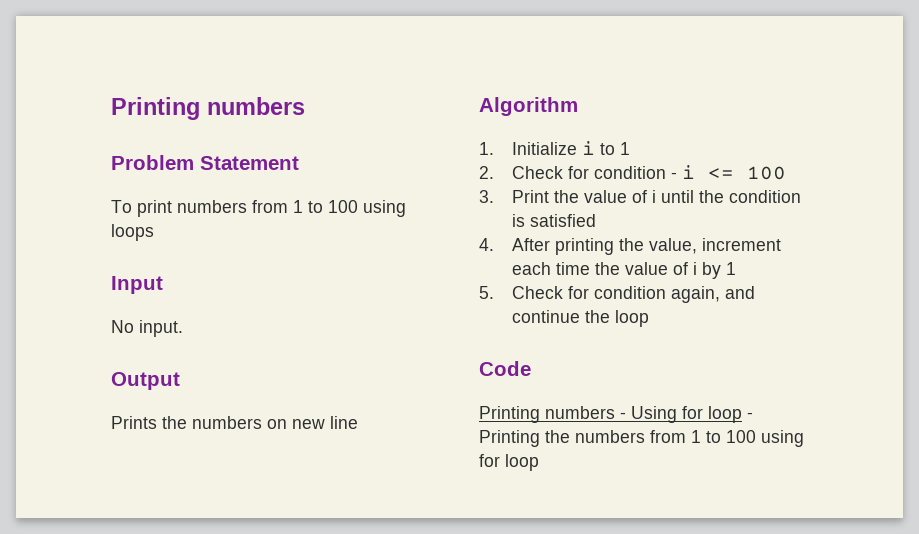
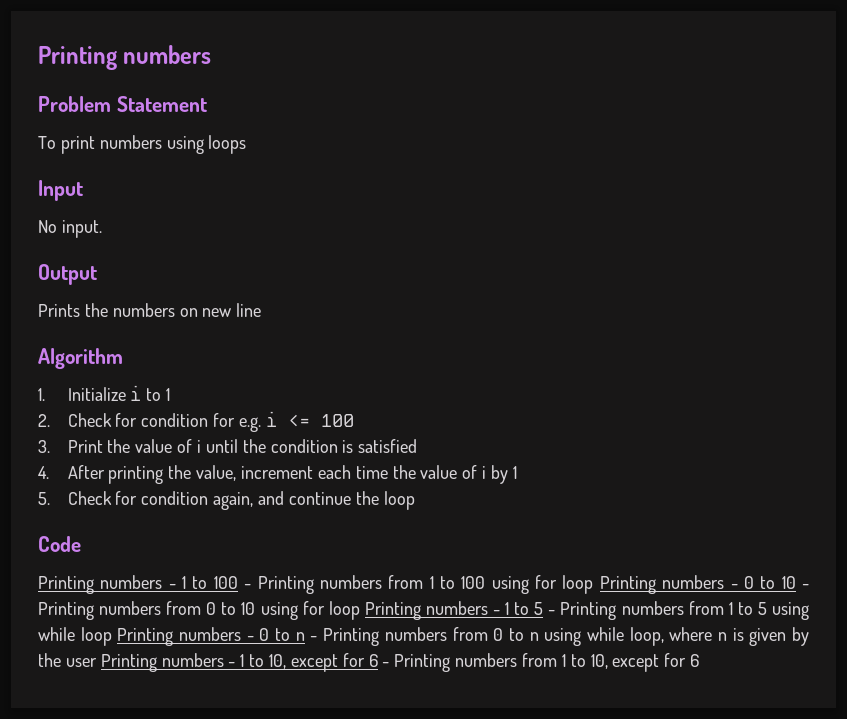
[252,200,358,213] from 1 to 100 -> (162, 142) none
[670,172,677,179] - -> [213,413,261,432] for e.g.
[631,406,753,423] [479,430,570,447] Using for loop - Printing the -> [182,576,314,594] 1 to 100 - Printing
(539, 462) none -> [599,575,810,594] [38,601,810,620] [38,627,809,646] [38,653,700,672] Printing numbers - 0 to 10 - Printing numbers from 0 to 10 using for loop Printing numbers - 1 to 5 - Printing numbers from 1 to 5 using while loop Printing numbers - 0 to n - Printing numbers from 0 to n using while loop, where n is given by the user Printing numbers - 1 to 10, except for 6 - Printing numbers from 1 to 10, except for 6

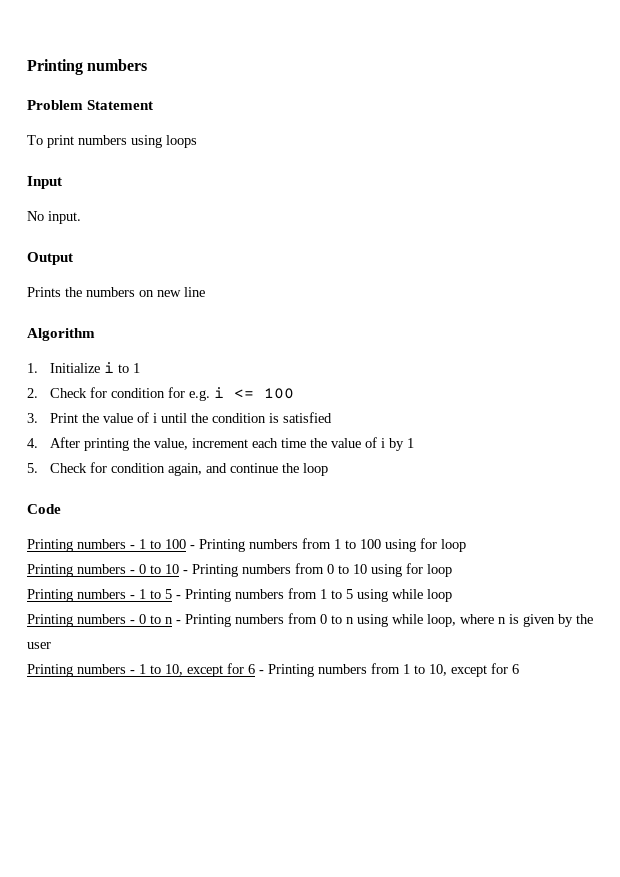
(594, 584) none -> (466, 545) //
(360, 610) none -> (452, 570) //
(112, 636) none -> (452, 595) //
(97, 662) none -> (51, 645) //

